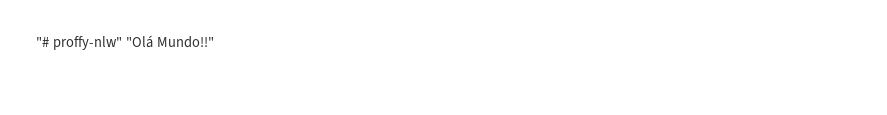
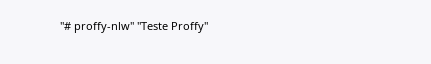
[125,35,214,48] "Olá Mundo!!" -> [137,22,208,33] "Teste Proffy"

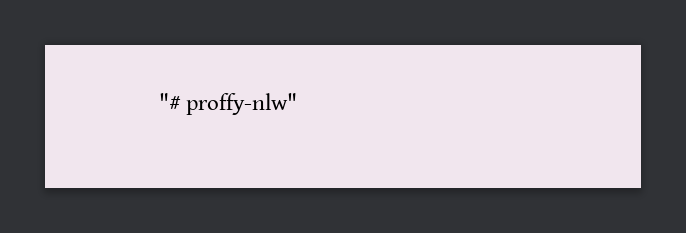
[137,22,208,33] "Teste Proffy" -> (298, 104) none

